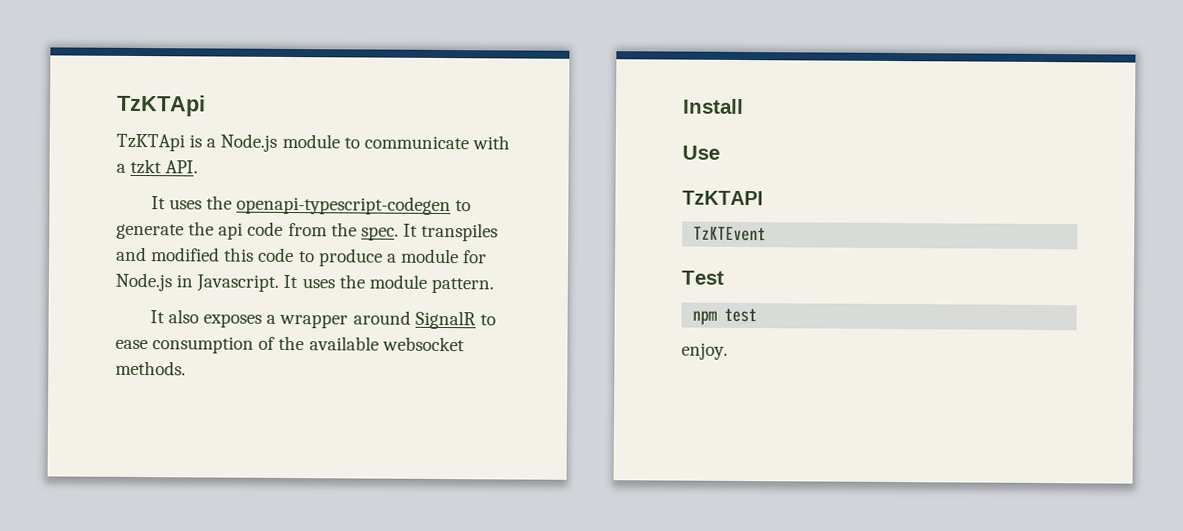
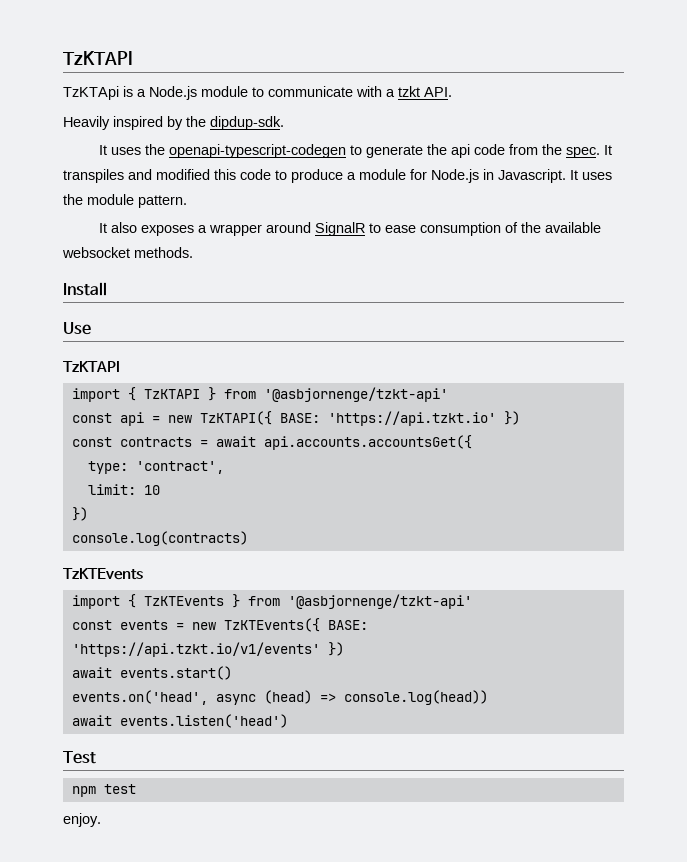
[116,94,206,117] TzKTApi -> [63,51,132,65] TzKTAPI
(199, 167) none -> [63,116,284,130] // Heavily inspired by the dipdup-sdk.
[693,226,767,242] TzKTEvent -> [71,387,448,402] [71,411,520,426] [71,435,472,450] [87,461,224,474] [87,484,160,495] [71,507,88,521] [71,531,248,546] [63,568,143,580] [71,594,472,609] [71,618,368,632] [71,642,344,657] [71,666,232,680] [71,690,488,705] [71,714,288,728] import { TzKTAPI } from '@asbjornenge/tzkt-api' // const api = new TzKTAPI({ BASE: 'https://api.tzkt.io' }) // const contracts = await api.accounts.accountsGet({ // type: 'contract', // limit: 10 // }) // console.log(contracts) // TzKTEvents // import { TzKTEvents } from '@asbjornenge/tzkt-api' // const events = new TzKTEvents({ BASE: 'https://api.tzkt.io/v1/events' }) // await events.start() // events.on('head', async (head) => console.log(head)) // await events.listen('head')

